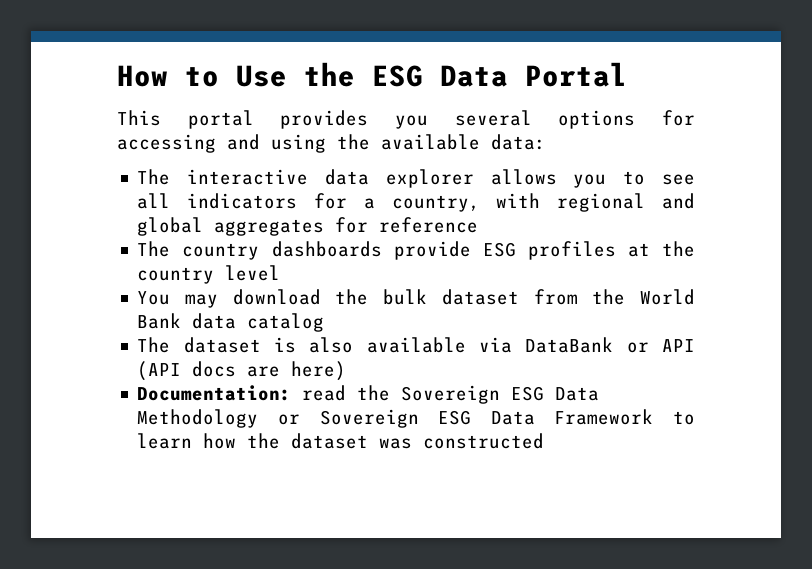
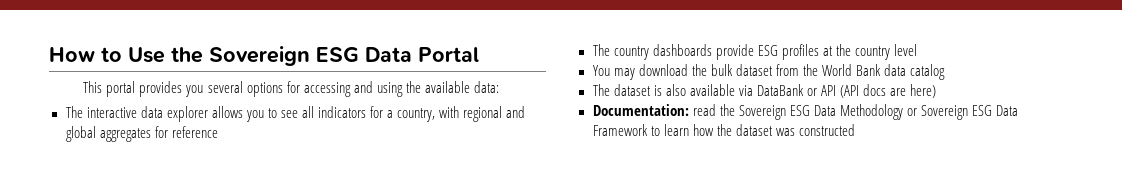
(355, 74) none -> [209,46,310,66] Sovereign

